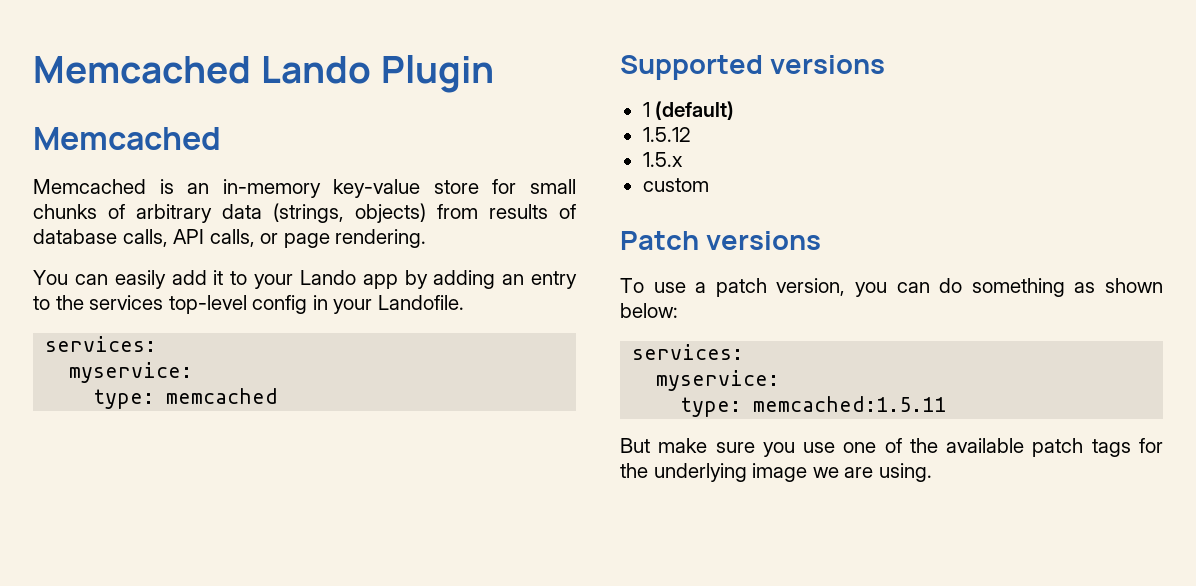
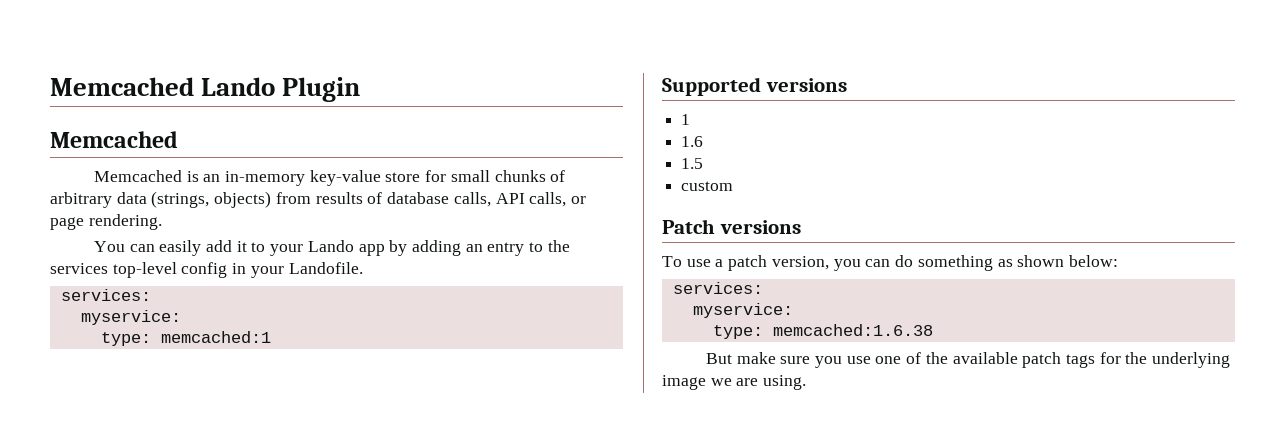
[166,388,279,404] memcached -> [160,331,271,343] memcached:1
[655,101,735,120] [642,127,691,142] [642,152,683,167] (default) // 1.5.12 // 1.5.x -> [681,136,704,147] [681,158,704,169] // 1.6 // 1.5
[753,396,947,412] memcached:1.5.11 -> [772,324,933,336] memcached:1.6.38

